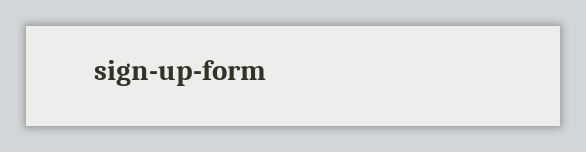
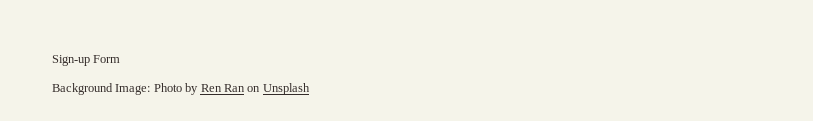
[94,60,266,86] sign-up-form -> [52,55,121,66] [52,83,310,95] Sign-up Form // Background Image: Photo by Ren Ran on Unsplash

